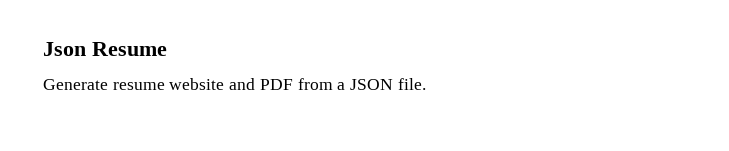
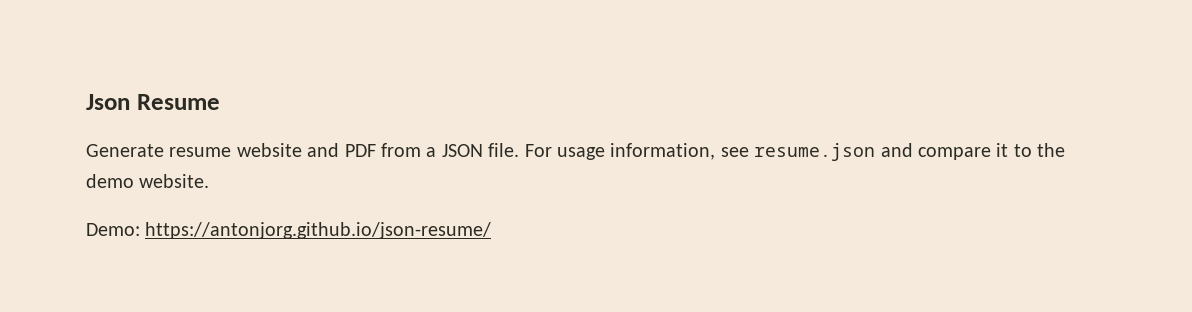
(426, 84) none -> [524,143,1066,161] [86,174,210,188] [86,222,492,239] For usage information, see resume.json and compare it to the demo website. // Demo: https://antonjorg.github.io/json-resume/

